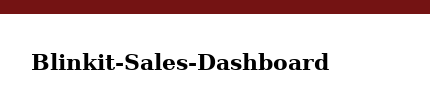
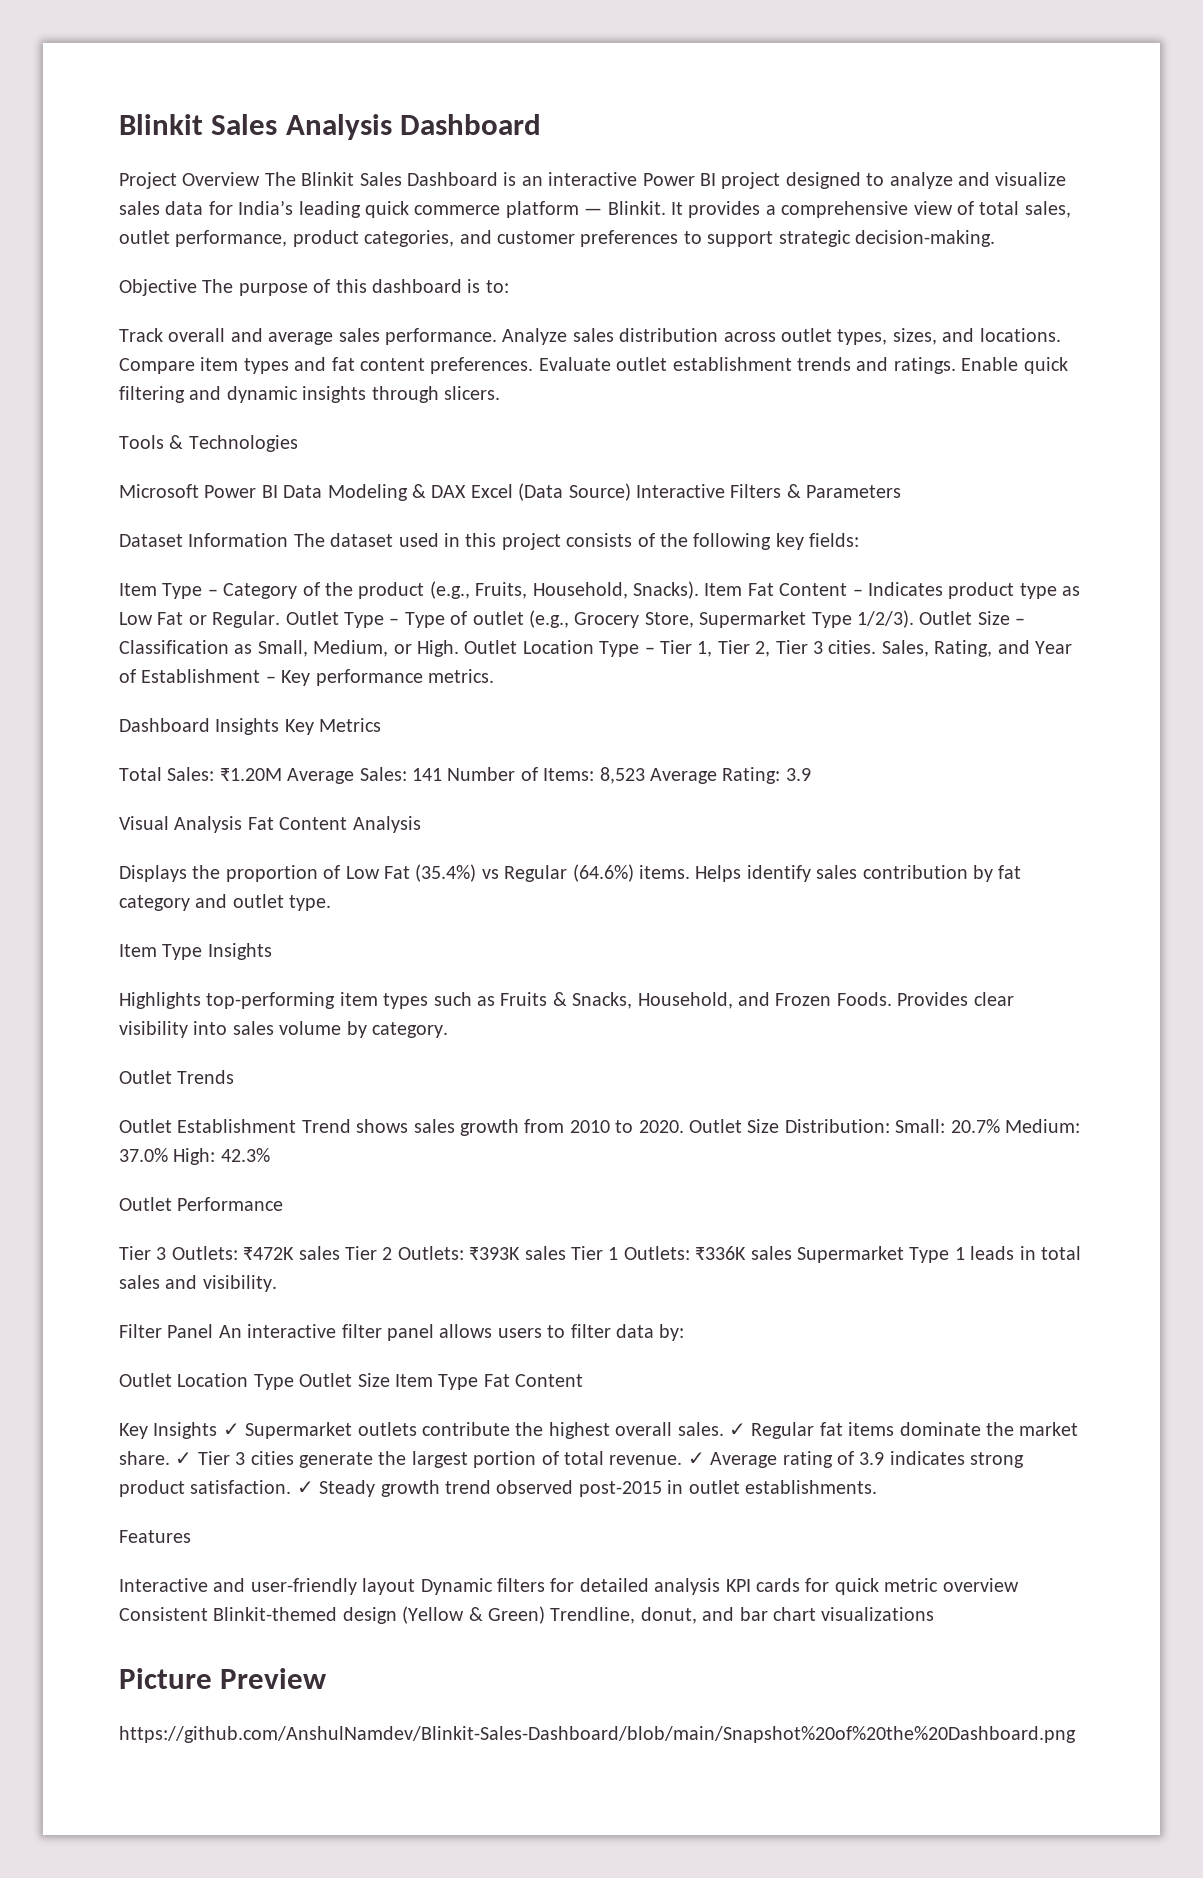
[31,53,329,70] Blinkit-Sales-Dashboard -> [119,114,542,140] [119,172,1067,189] [119,200,1071,218] [119,230,995,247] [119,279,509,296] [119,328,1061,345] [119,357,1068,374] [119,386,500,403] [119,435,298,452] [119,483,902,501] [119,533,860,550] [119,581,1081,599] [119,610,1026,628] [119,640,1072,657] [119,669,494,686] [119,718,382,735] [119,767,811,784] [119,816,421,833] [119,864,1022,882] [119,894,332,911] [119,943,272,960] [119,992,1014,1009] [119,1021,448,1038] [119,1070,235,1084] [119,1119,1080,1136] [119,1148,270,1165] [119,1197,284,1211] [119,1246,1081,1263] [119,1275,277,1292] [119,1324,685,1341] [119,1373,584,1390] [119,1422,1079,1439] [119,1451,1025,1468] [119,1480,877,1497] [119,1530,191,1543] [119,1578,1019,1595] [119,1606,935,1624] [119,1668,327,1689] [119,1726,1076,1743] Blinkit Sales Analysis Dashboard // Project Overview The Blinkit Sales Dashboard is an interactive Power BI project designed to analyze and visualize sales data for India’s leading quick commerce platform — Blinkit. It provides a comprehensive view of total sales, outlet performance, product categories, and customer preferences to support strategic decision-making. // Objective The purpose of this dashboard is to: // Track overall and average sales performance. Analyze sales distribution across outlet types, sizes, and locations. Compare item types and fat content preferences. Evaluate outlet establishment trends and ratings. Enable quick filtering and dynamic insights through slicers. // Tools & Technologies // Microsoft Power BI Data Modeling & DAX Excel (Data Source) Interactive Filters & Parameters // Dataset Information The dataset used in this project consists of the following key fields: // Item Type – Category of the product (e.g., Fruits, Household, Snacks). Item Fat Content – Indicates product type as Low Fat or Regular. Outlet Type – Type of outlet (e.g., Grocery Store, Supermarket Type 1/2/3). Outlet Size – Classification as Small, Medium, or High. Outlet Location Type – Tier 1, Tier 2, Tier 3 cities. Sales, Rating, and Year of Establishment – Key performance metrics. // Dashboard Insights Key Metrics // Total Sales: ₹1.20M Average Sales: 141 Number of Items: 8,523 Average Rating: 3.9 // Visual Analysis Fat Content Analysis // Displays the proportion of Low Fat (35.4%) vs Regular (64.6%) items. Helps identify sales contribution by fat category and outlet type. // Item Type Insights // Highlights top-performing item types such as Fruits & Snacks, Household, and Frozen Foods. Provides clear visibility into sales volume by category. // Outlet Trends // Outlet Establishment Trend shows sales growth from 2010 to 2020. Outlet Size Distribution: Small: 20.7% Medium: 37.0% High: 42.3% // Outlet Performance // Tier 3 Outlets: ₹472K sales Tier 2 Outlets: ₹393K sales Tier 1 Outlets: ₹336K sales Supermarket Type 1 leads in total sales and visibility. // Filter Panel An interactive filter panel allows users to filter data by: // Outlet Location Type Outlet Size Item Type Fat Content // Key Insights ✓ Supermarket outlets contribute the highest overall sales. ✓ Regular fat items dominate the market share. ✓ Tier 3 cities generate the largest portion of total revenue. ✓ Average rating of 3.9 indicates strong product satisfaction. ✓ Steady growth trend observed post-2015 in outlet establishments. // Features // Interactive and user-friendly layout Dynamic filters for detailed analysis KPI cards for quick metric overview Consistent Blinkit-themed design (Yellow & Green) Trendline, donut, and bar chart visualizations // Picture Preview // https://github.com/AnshulNamdev/Blinkit-Sales-Dashboard/blob/main/Snapshot%20of%20the%20Dashboard.png

